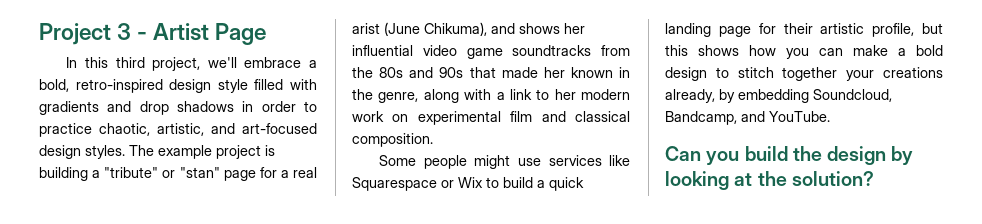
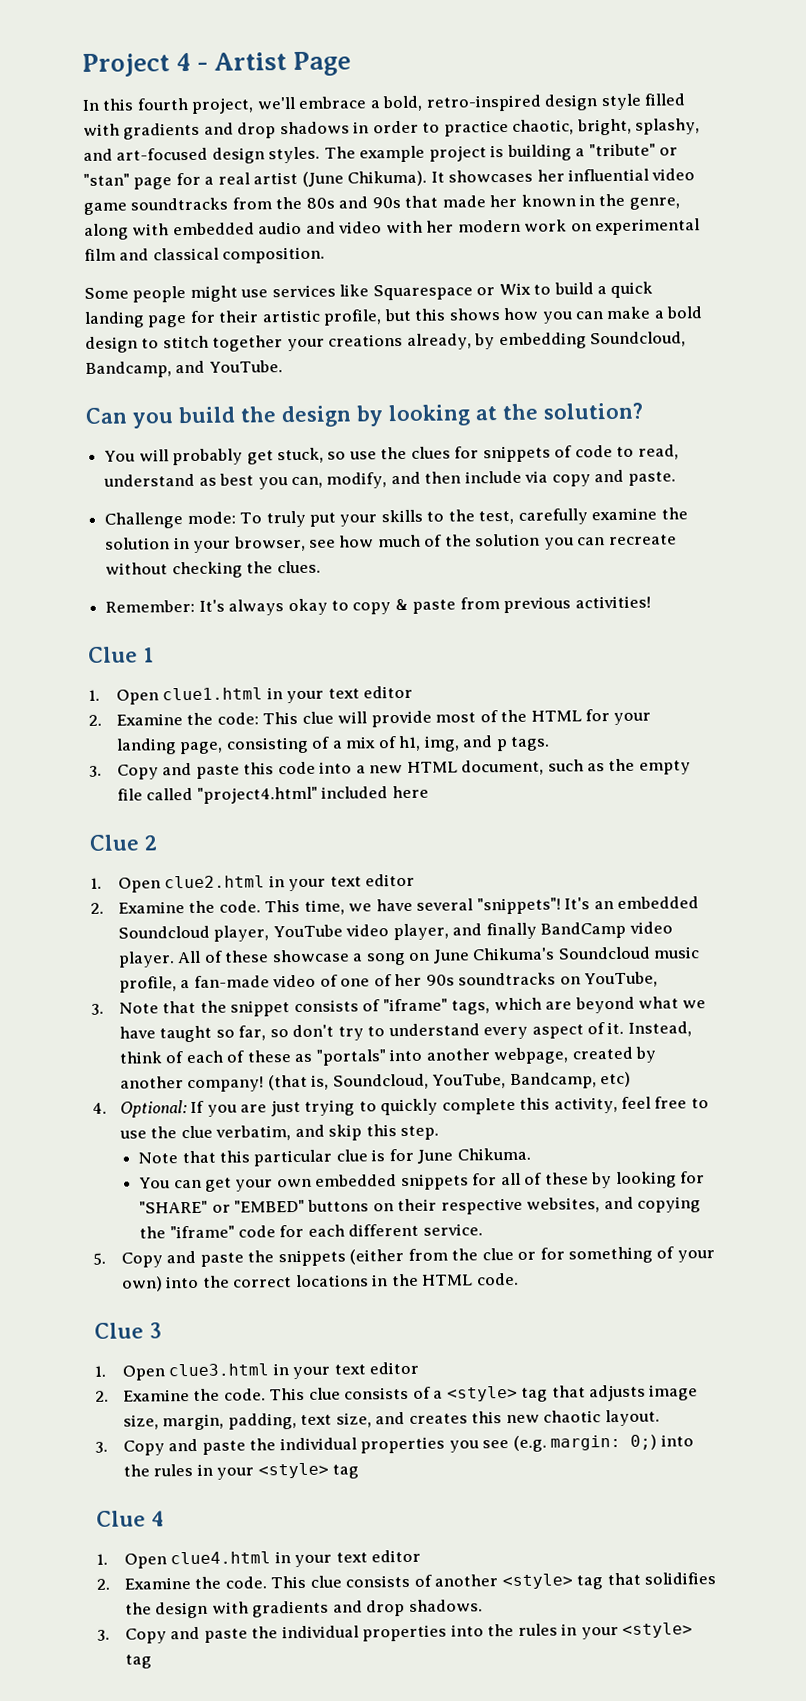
[117,23,132,40] 3 -> [176,52,192,72] 4
[115,57,145,68] third -> [136,97,189,111] fourth
[157,123,204,136] artistic, -> [576,118,701,136] bright, splashy,
[352,22,560,36] arist (June Chikuma), and shows -> [253,169,534,187] artist (June Chikuma). It showcases
[496,89,550,100] a link to -> [172,220,423,236] embedded audio and video with
(874, 178) none -> [104,444,679,466] [103,469,676,490] [104,507,688,529] [105,533,677,553] [105,560,321,579] [105,595,651,616] [88,646,154,663] [88,685,414,705] [88,709,652,728] [115,735,550,755] [89,758,691,780] [116,785,429,804] [89,834,157,851] [90,873,416,893] [90,896,699,915] [117,921,673,942] [117,946,700,968] [118,971,658,993] [91,996,707,1017] [118,1021,692,1043] [118,1046,657,1066] [119,1071,632,1093] [92,1096,709,1118] [118,1124,440,1141] [138,1147,531,1167] [139,1171,706,1192] [139,1196,702,1215] [139,1223,483,1239] [93,1246,715,1268] [121,1272,519,1292] [94,1322,162,1339] [94,1361,420,1381] [95,1384,699,1402] [122,1409,660,1431] [95,1434,694,1456] [122,1462,360,1480] [96,1510,164,1527] [96,1549,422,1569] [96,1572,716,1590] [124,1599,483,1619] [97,1622,693,1644] [124,1654,152,1669] // You will probably get stuck, so use the clues for snippets of code to read, understand as best you can, modify, and then include via copy and paste. // Challenge mode: To truly put your skills to the test, carefully examine the solution in your browser, see how much of the solution you can recreate without checking the clues. // Remember: It's always okay to copy & paste from previous activities! // Clue 1 // 1. Open clue1.html in your text editor // 2. Examine the code: This clue will provide most of the HTML for your landing page, consisting of a mix of h1, img, and p tags. // 3. Copy and paste this code into a new HTML document, such as the empty file called "project4.html" included here // Clue 2 // 1. Open clue2.html in your text editor // 2. Examine the code. This time, we have several "snippets"! It's an embedded Soundcloud player, YouTube video player, and finally BandCamp video player. All of these showcase a song on June Chikuma's Soundcloud music profile, a fan-made video of one of her 90s soundtracks on YouTube, // 3. Note that the snippet consists of "iframe" tags, which are beyond what we have taught so far, so don't try to understand every aspect of it. Instead, think of each of these as "portals" into another webpage, created by another company! (that is, Soundcloud, YouTube, Bandcamp, etc) // 4. Optional: If you are just trying to quickly complete this activity, feel free to use the clue verbatim, and skip this step. // Note that this particular clue is for June Chikuma. // You can get your own embedded snippets for all of these by looking for "SHARE" or "EMBED" buttons on their respective websites, and copying the "iframe" code for each different service. // 5. Copy and paste the snippets (either from the clue or for something of your own) into the correct locations in the HTML code. // Clue 3 // 1. Open clue3.html in your text editor // 2. Examine the code. This clue consists of a <style> tag that adjusts image size, margin, padding, text size, and creates this new chaotic layout. // 3. Copy and paste the individual properties you see (e.g. margin: 0;) into the rules in your <style> tag // Clue 4 // 1. Open clue4.html in your text editor // 2. Examine the code. This clue consists of another <style> tag that solidifies the design with gradients and drop shadows. // 3. Copy and paste the individual properties into the rules in your <style> tag

